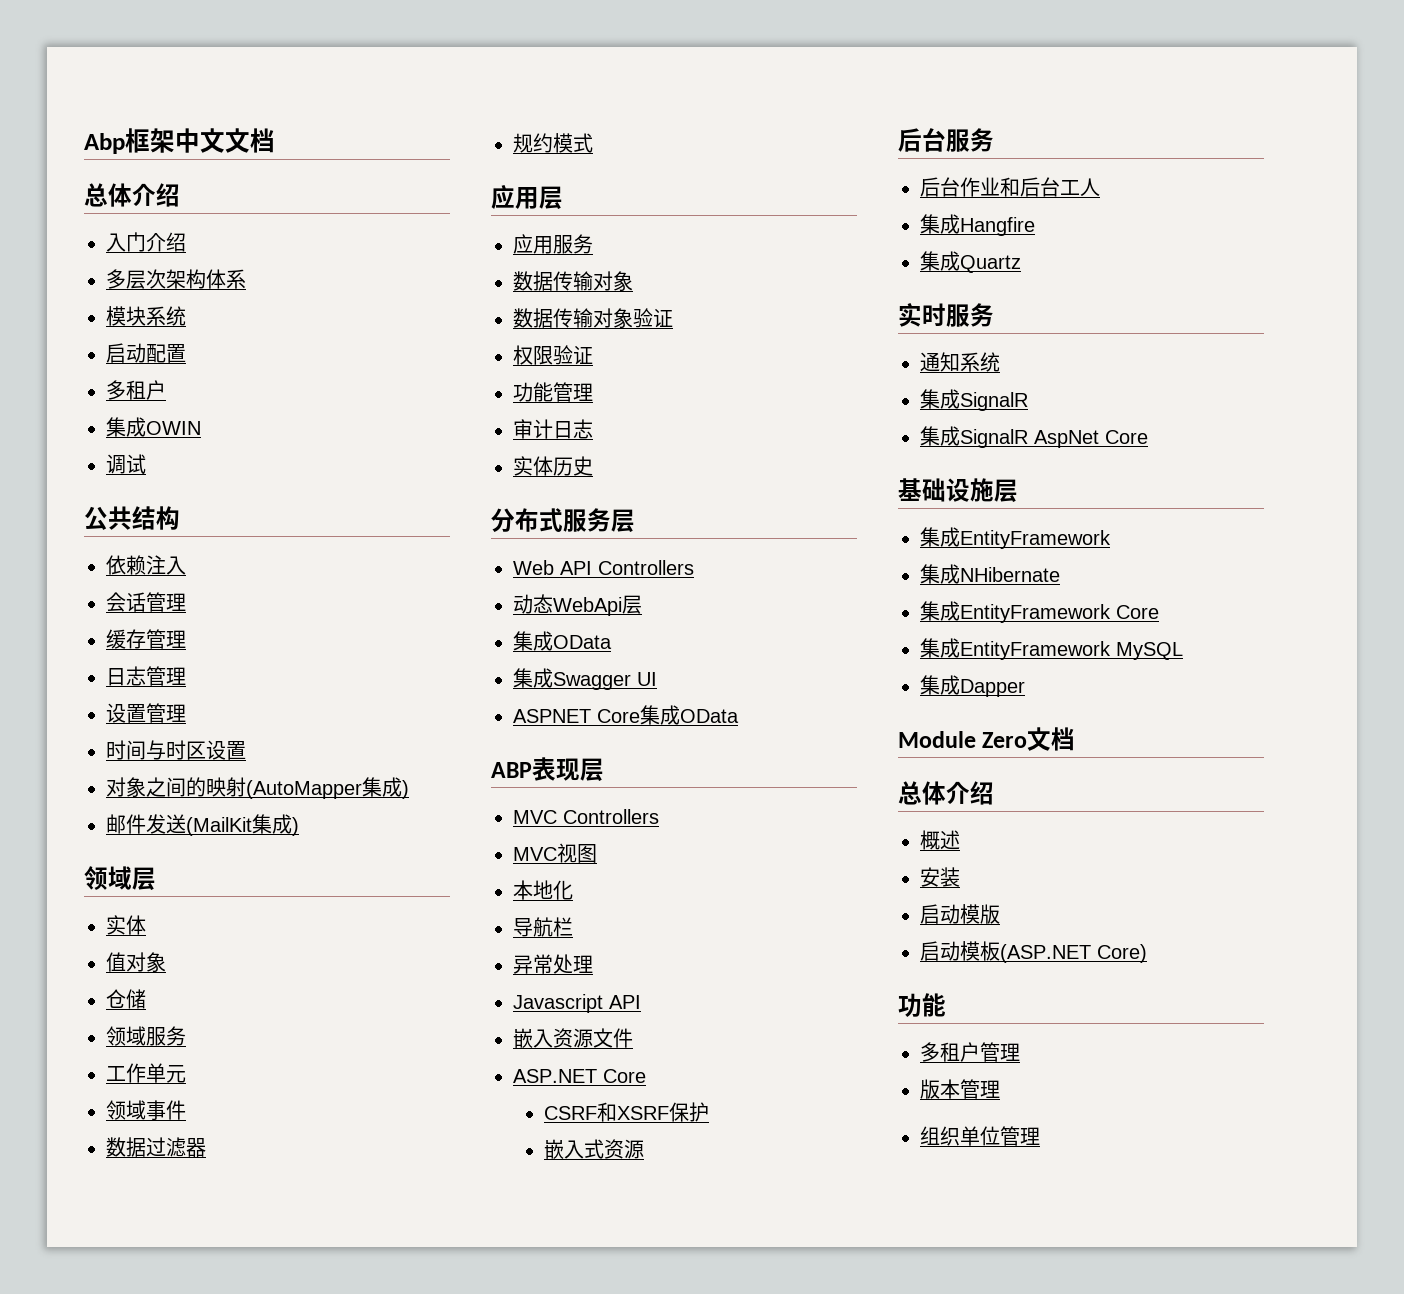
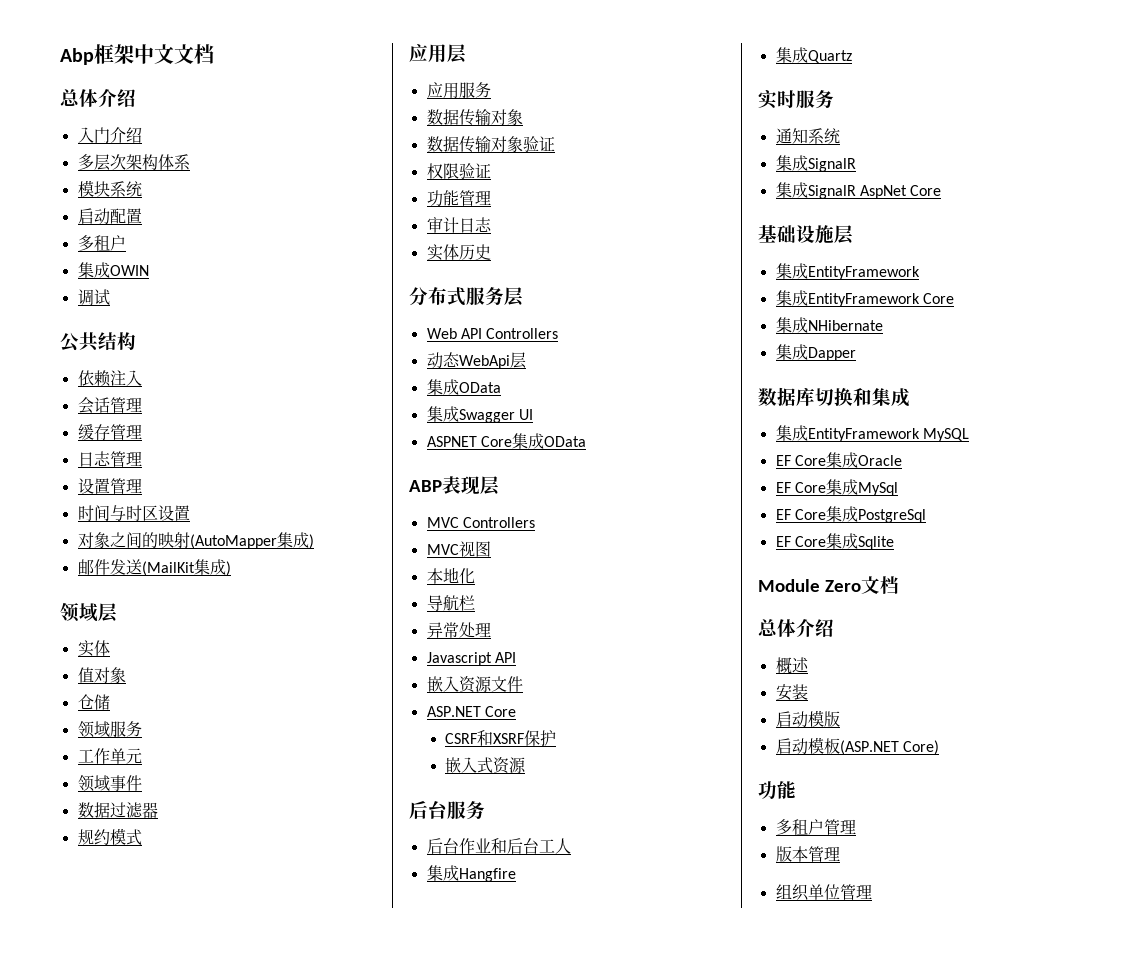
(1111, 539) none -> [775,290,954,307] // 集成EntityFramework Core
[960,604,1159,623] [920,638,1183,660] [920,675,1025,697] EntityFramework Core // 集成EntityFramework MySQL // 集成Dapper -> [807,347,856,361] [758,387,910,407] [775,425,969,442] [775,452,902,468] [775,479,898,496] [775,506,926,523] [775,533,894,550] Dapper // 数据库切换和集成 // 集成EntityFramework MySQL // EF Core集成Oracle // EF Core集成MySql // EF Core集成PostgreSql // EF Core集成Sqlite

